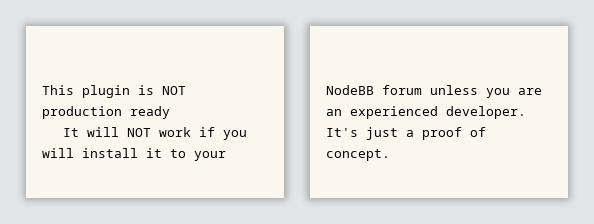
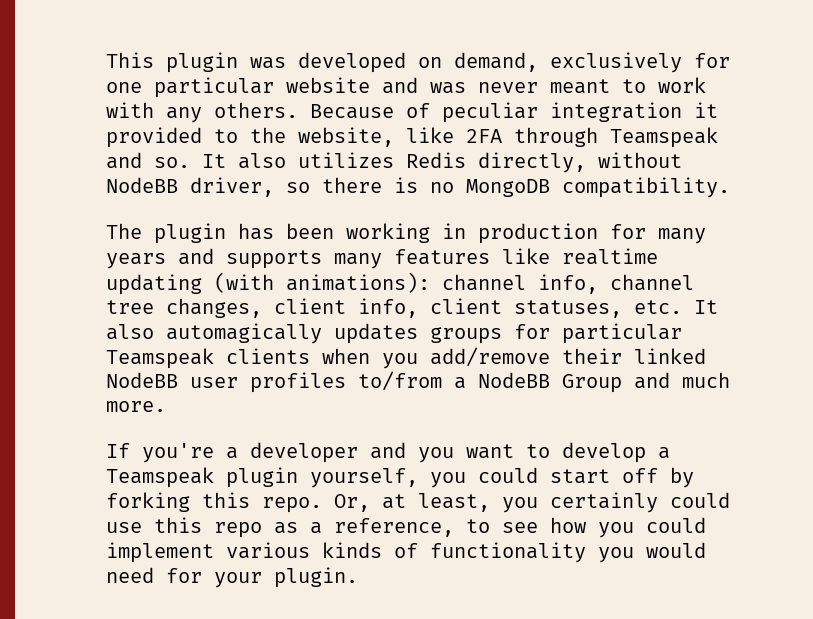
[138,85,186,95] [42,106,170,119] [63,127,248,140] [42,148,226,161] [326,85,542,98] [326,106,526,119] [326,127,486,140] [326,149,390,161] is NOT production ready // It will NOT work if you will install it to your NodeBB forum unless you are an experienced developer. It's just a proof of concept. -> [250,52,730,73] [106,77,706,98] [106,102,718,123] [106,127,718,148] [106,152,682,173] [106,177,730,198] [106,223,706,244] [106,248,658,269] [106,272,694,295] [106,298,718,318] [106,323,682,344] [106,347,706,369] [106,371,730,393] [106,401,166,412] [106,442,670,463] [106,467,694,488] [106,492,730,513] [106,517,706,538] [106,542,706,563] [106,567,358,588] was developed on demand, exclusively for one particular website and was never meant to work with any others. Because of peculiar integration it provided to the website, like 2FA through Teamspeak and so. It also utilizes Redis directly, without NodeBB driver, so there is no MongoDB compatibility. // The plugin has been working in production for many years and supports many features like realtime updating (with animations): channel info, channel tree changes, client info, client statuses, etc. It also automagically updates groups for particular Teamspeak clients when you add/remove their linked NodeBB user profiles to/from a NodeBB Group and much more. // If you're a developer and you want to develop a Teamspeak plugin yourself, you could start off by forking this repo. Or, at least, you certainly could use this repo as a reference, to see how you could implement various kinds of functionality you would need for your plugin.

